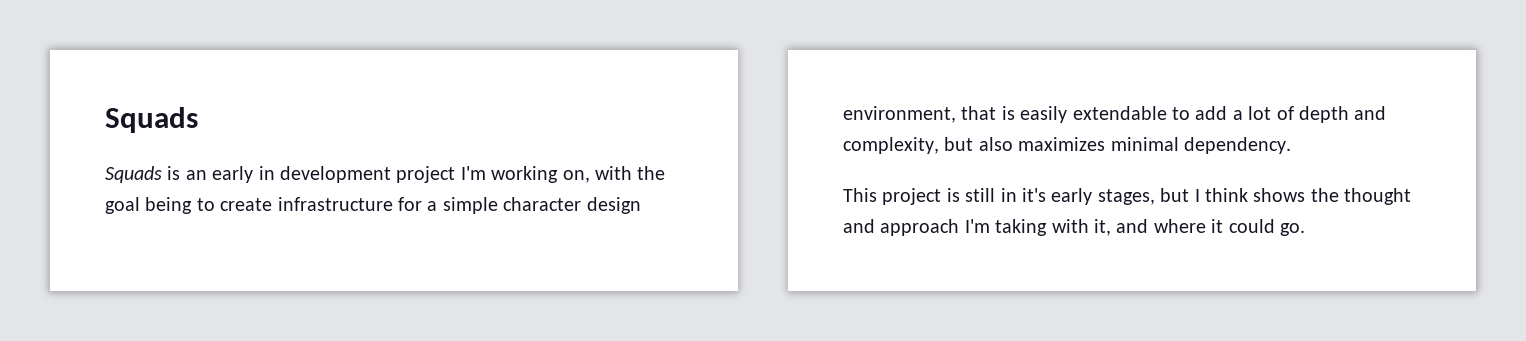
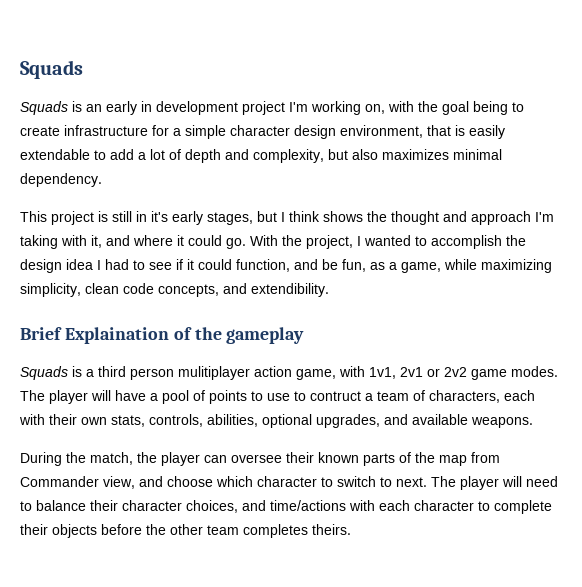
(1305, 229) none -> [250,235,526,249] [20,259,552,273] [20,283,329,297] [20,327,305,344] [20,366,558,380] [20,390,535,404] [19,414,533,428] [20,452,500,466] [20,476,558,490] [20,500,552,514] [20,524,351,538] With the project, I wanted to accomplish the design idea I had to see if it could function, and be fun, as a game, while maximizing simplicity, clean code concepts, and extendibility. // Brief Explaination of the gameplay // Squads is a third person mulitiplayer action game, with 1v1, 2v1 or 2v2 game modes. The player will have a pool of points to use to contruct a team of characters, each with their own stats, controls, abilities, optional upgrades, and available weapons. // During the match, the player can oversee their known parts of the map from Commander view, and choose which character to switch to next. The player will need to balance their character choices, and time/actions with each character to complete their objects before the other team completes theirs.

